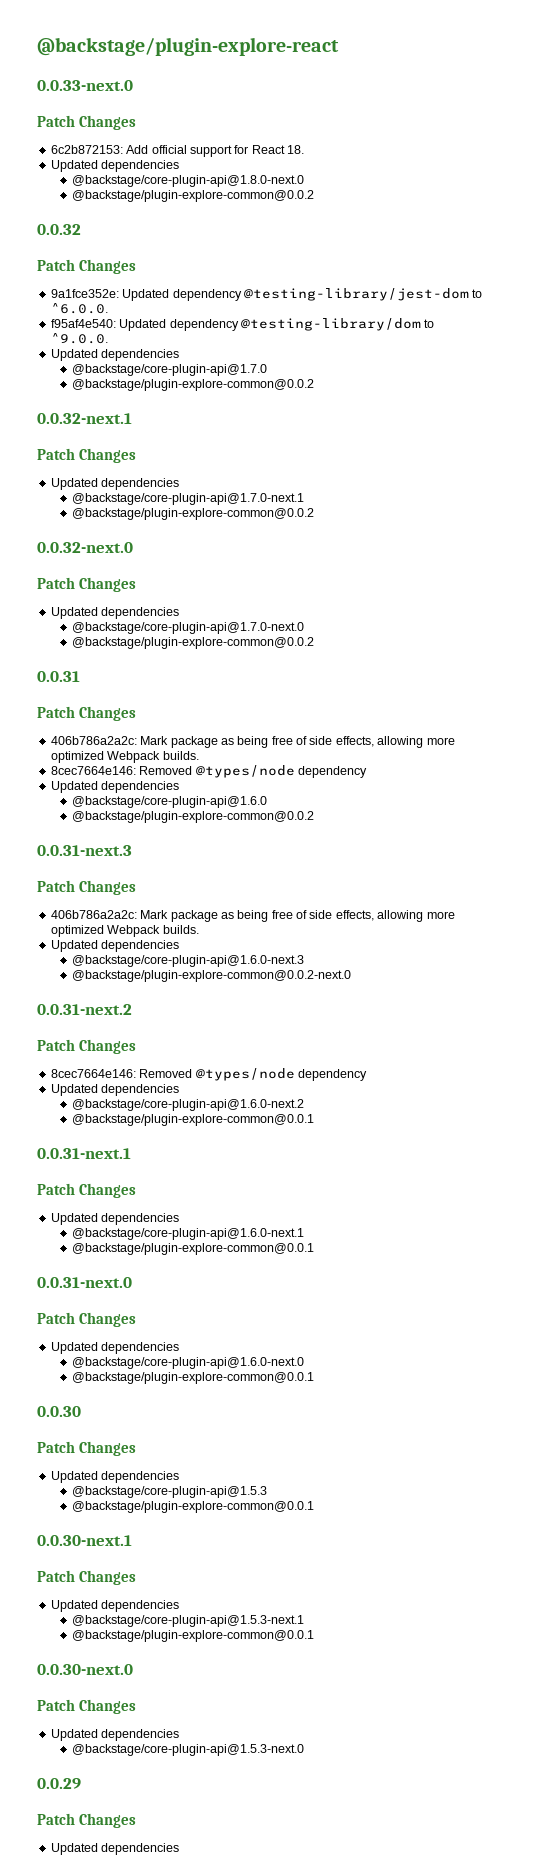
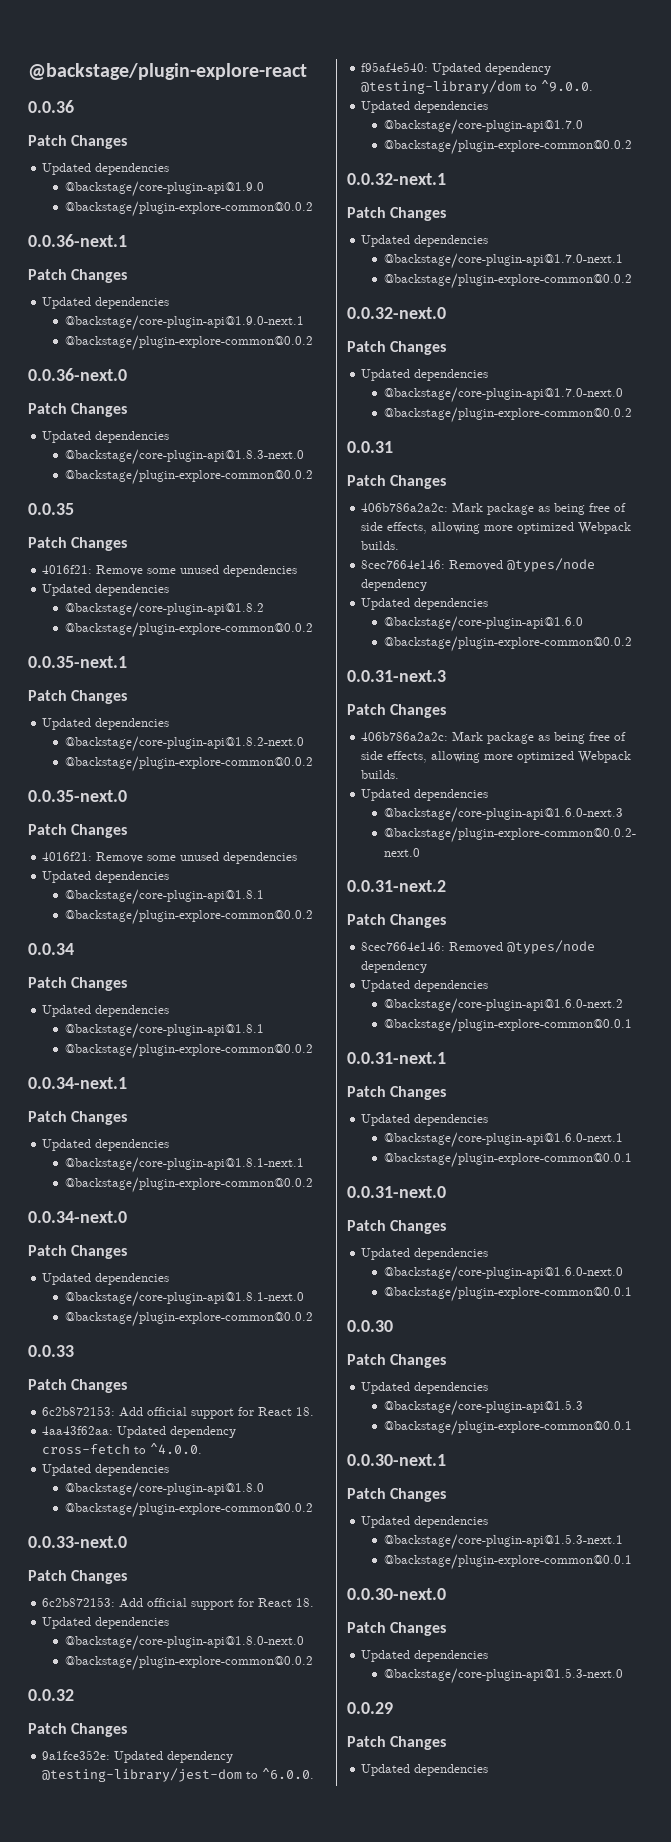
(339, 46) none -> [28,100,74,113] [28,135,128,149] [42,163,170,175] [65,181,265,197] [65,201,314,217] [28,234,127,247] [28,269,128,283] [42,297,170,309] [65,315,305,331] [65,335,314,351] [28,368,127,381] [28,403,128,417] [42,431,170,443] [65,449,305,465] [65,469,314,485] [28,503,74,515] [28,537,128,551] [42,565,298,577] [42,584,170,596] [65,602,265,618] [65,622,314,638] [28,656,127,668] [28,690,128,704] [42,718,170,730] [65,736,305,752] [65,756,314,772] [28,790,127,802] [28,824,128,838] [42,852,298,864] [42,871,170,883] [65,889,265,905] [65,909,314,925] [28,943,74,955] [28,977,128,991] [42,1005,170,1017] [65,1023,265,1039] [65,1043,314,1059] [28,1077,127,1089] [28,1111,128,1125] [42,1139,170,1151] [65,1157,305,1173] [65,1177,314,1193] [28,1211,127,1223] [28,1245,128,1259] [42,1273,170,1285] [65,1291,305,1307] [65,1311,314,1327] [28,1345,74,1357] [28,1379,128,1393] [42,1406,315,1419] [42,1426,237,1438] [42,1443,203,1454] [42,1464,170,1476] [65,1482,265,1498] [65,1502,314,1518] // 0.0.36 // Patch Changes // Updated dependencies // @backstage/core-plugin-api@1.9.0 // @backstage/plugin-explore-common@0.0.2 // 0.0.36-next.1 // Patch Changes // Updated dependencies // @backstage/core-plugin-api@1.9.0-next.1 // @backstage/plugin-explore-common@0.0.2 // 0.0.36-next.0 // Patch Changes // Updated dependencies // @backstage/core-plugin-api@1.8.3-next.0 // @backstage/plugin-explore-common@0.0.2 // 0.0.35 // Patch Changes // 4016f21: Remove some unused dependencies // Updated dependencies // @backstage/core-plugin-api@1.8.2 // @backstage/plugin-explore-common@0.0.2 // 0.0.35-next.1 // Patch Changes // Updated dependencies // @backstage/core-plugin-api@1.8.2-next.0 // @backstage/plugin-explore-common@0.0.2 // 0.0.35-next.0 // Patch Changes // 4016f21: Remove some unused dependencies // Updated dependencies // @backstage/core-plugin-api@1.8.1 // @backstage/plugin-explore-common@0.0.2 // 0.0.34 // Patch Changes // Updated dependencies // @backstage/core-plugin-api@1.8.1 // @backstage/plugin-explore-common@0.0.2 // 0.0.34-next.1 // Patch Changes // Updated dependencies // @backstage/core-plugin-api@1.8.1-next.1 // @backstage/plugin-explore-common@0.0.2 // 0.0.34-next.0 // Patch Changes // Updated dependencies // @backstage/core-plugin-api@1.8.1-next.0 // @backstage/plugin-explore-common@0.0.2 // 0.0.33 // Patch Changes // 6c2b872153: Add official support for React 18. // 4aa43f62aa: Updated dependency cross-fetch to ^4.0.0. // Updated dependencies // @backstage/core-plugin-api@1.8.0 // @backstage/plugin-explore-common@0.0.2

